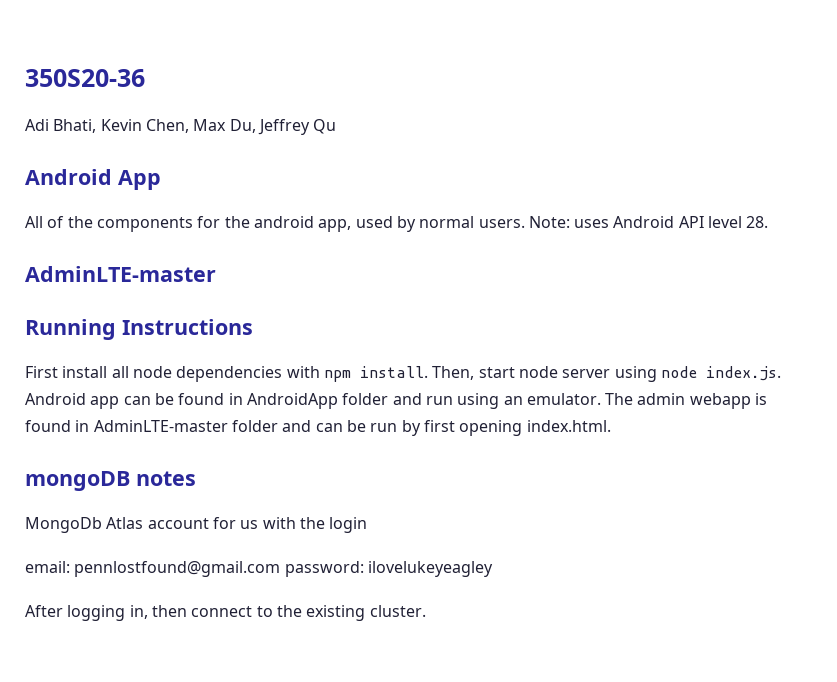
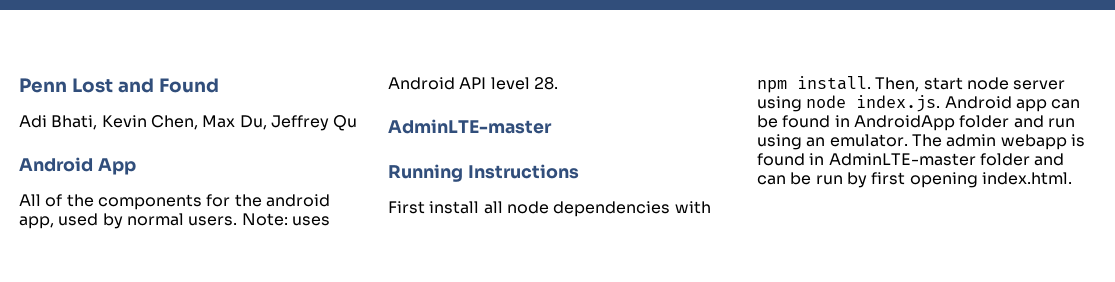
[25,69,145,87] 350S20-36 -> [19,78,219,93] Penn Lost and Found
[25,471,196,491] [25,517,368,533] [25,561,493,577] [25,605,426,621] // mongoDB notes // MongoDb Atlas account for us with the login // email: pennlostfound@gmail.com password: ilovelukeyeagley // After logging in, then connect to the existing cluster. -> (1072, 178) none

